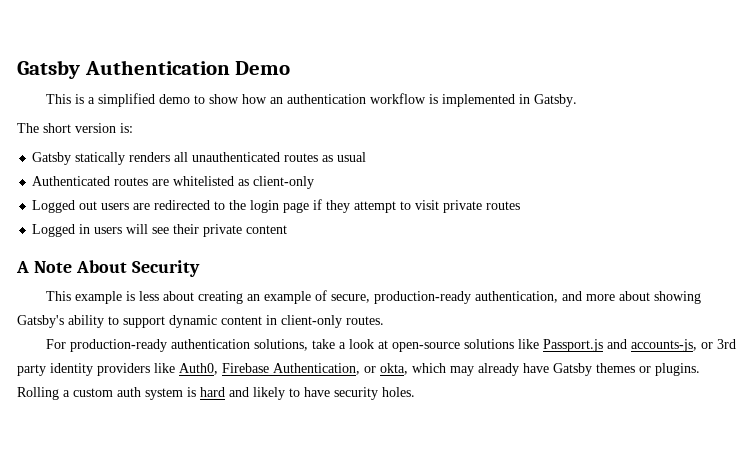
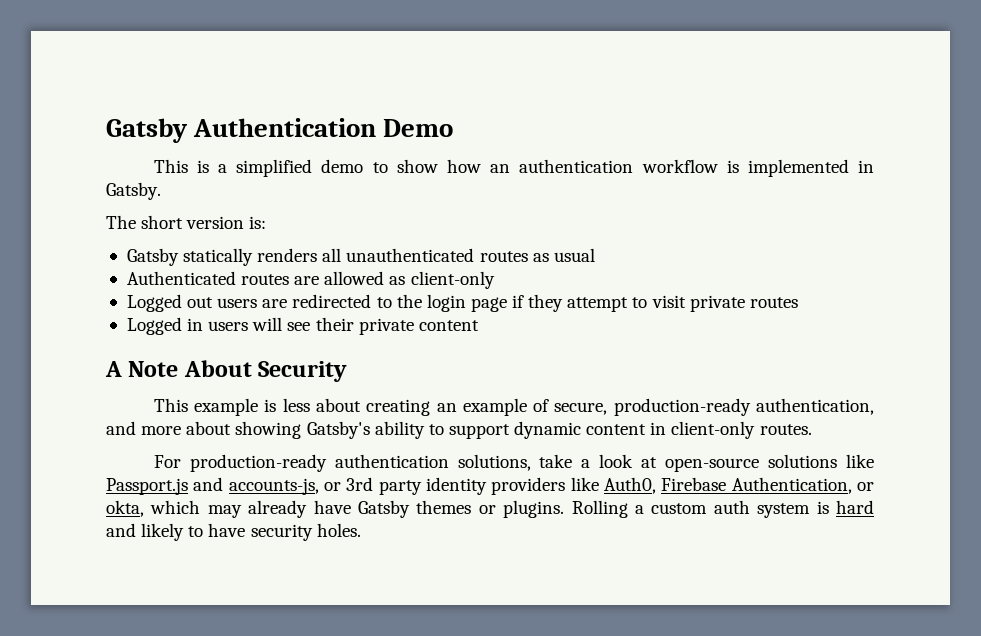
[173,176,235,186] whitelisted -> [324,271,385,285] allowed

